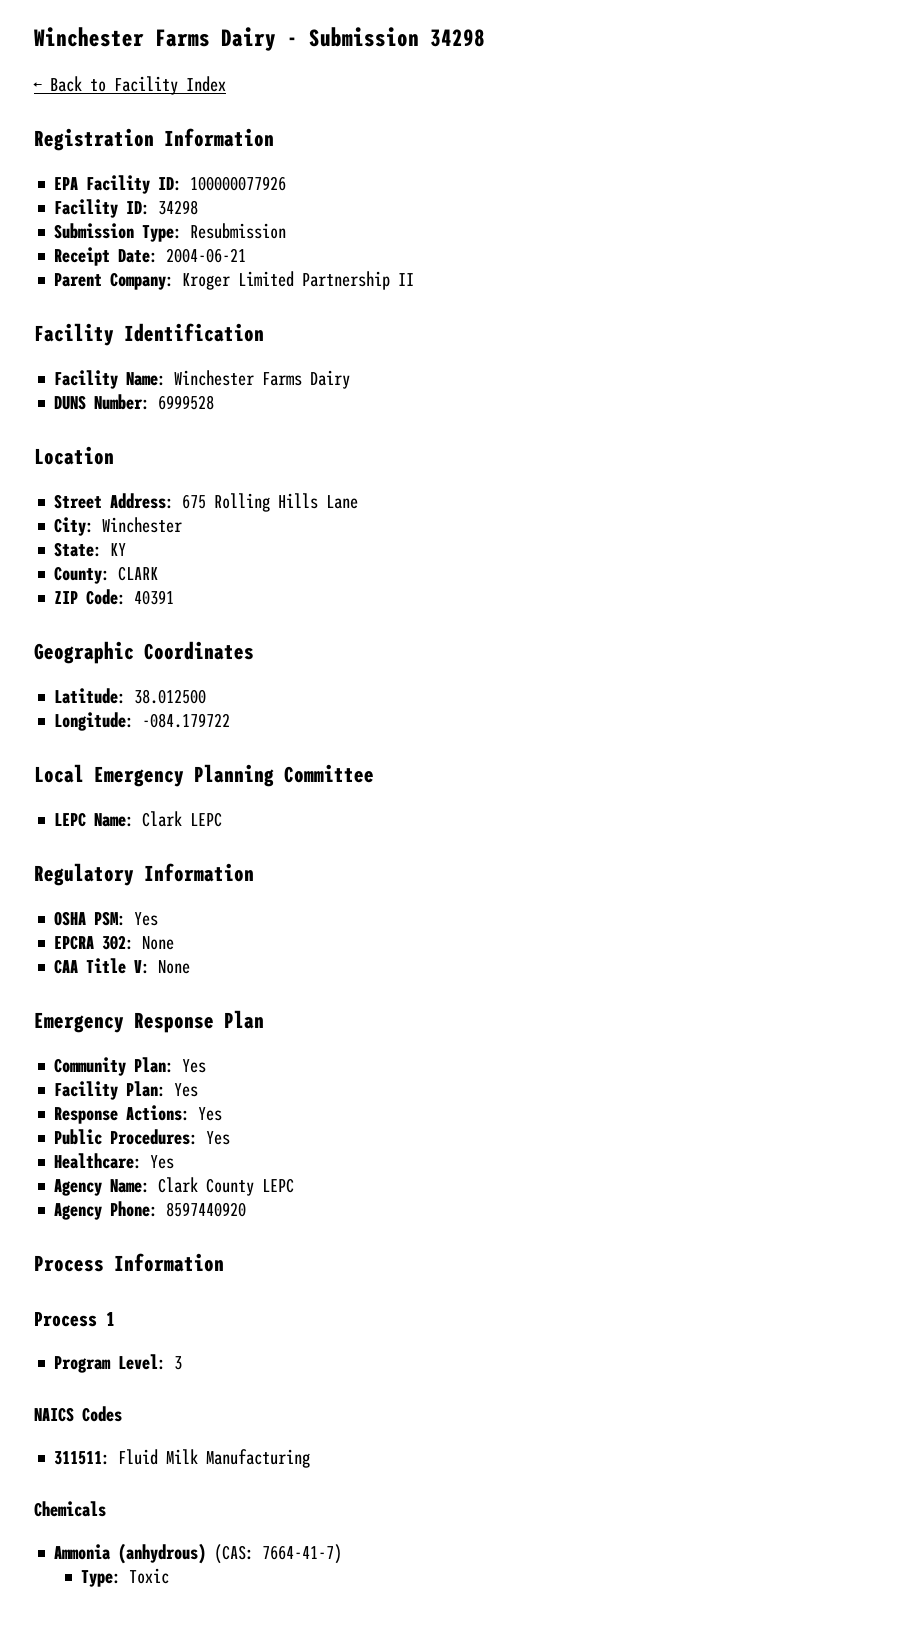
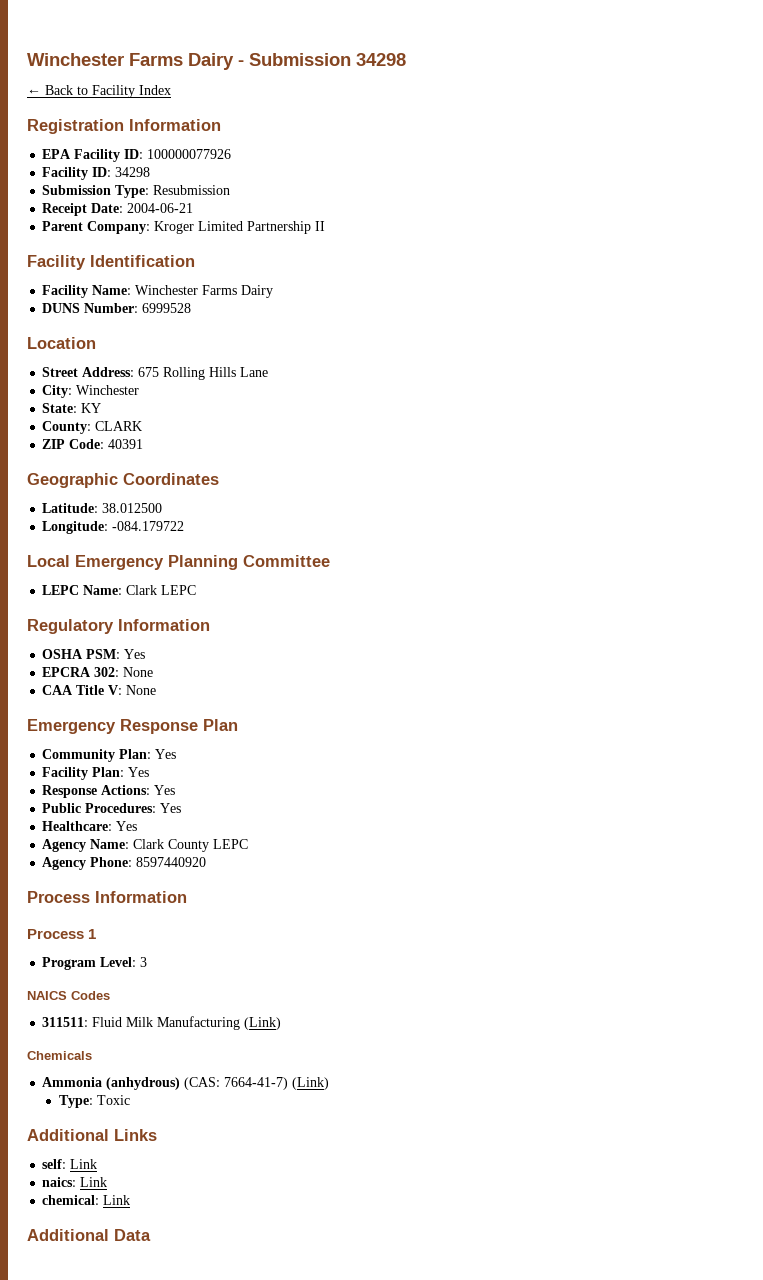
(311, 1458) none -> [244,1017,282,1030] (Link)
(343, 1554) none -> [292,1077,330,1090] (Link)
(170, 1576) none -> [27,1129,157,1141] [42,1159,98,1169] [42,1177,108,1187] [42,1195,131,1205] [27,1229,151,1241] // Additional Links // self: Link // naics: Link // chemical: Link // Additional Data

